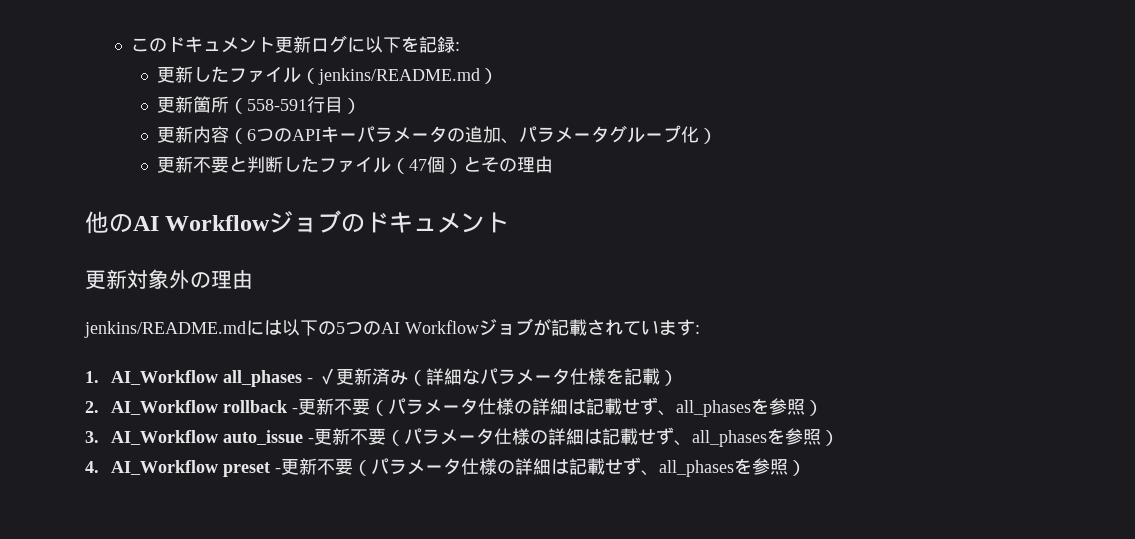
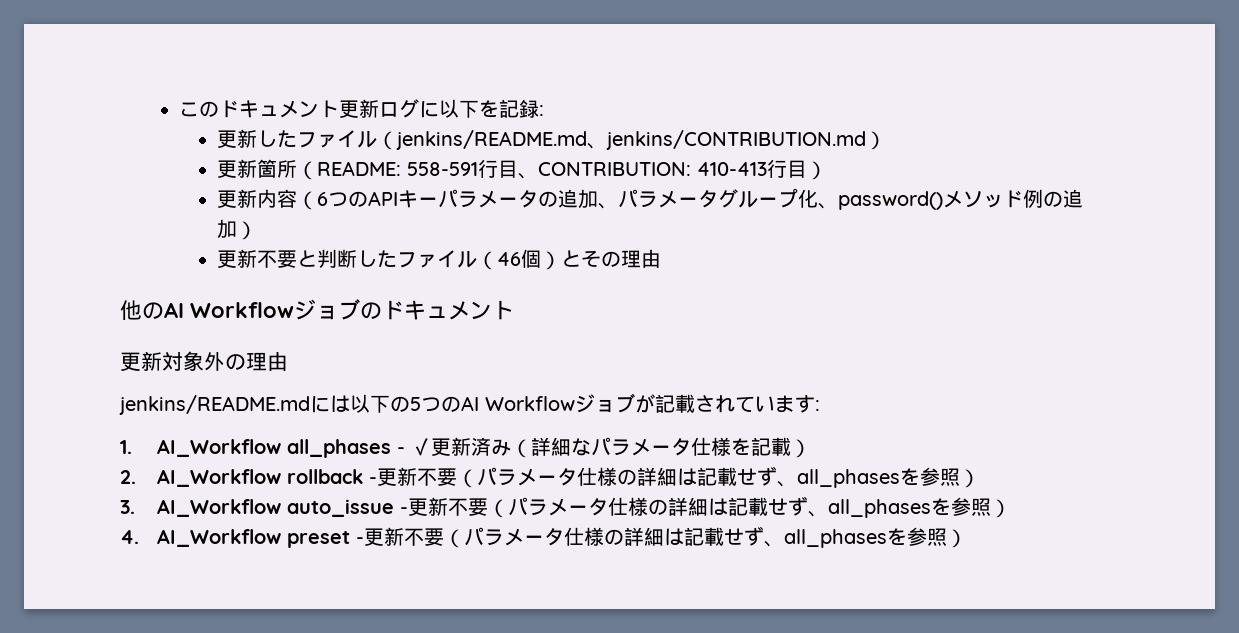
(481, 76) none -> [586,130,866,150] 、jenkins/CONTRIBUTION.md
(248, 106) none -> [316,161,401,176] README:
(344, 105) none -> [517,159,807,179] 、CONTRIBUTION: 410-413行目
(700, 134) none -> [817,189,1083,210] [216,219,237,239] 、password()メソッド例の追加
[409,159,428,171] 47 -> [496,252,521,266] 46

